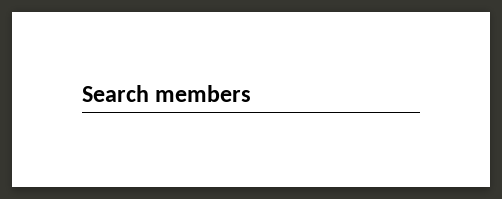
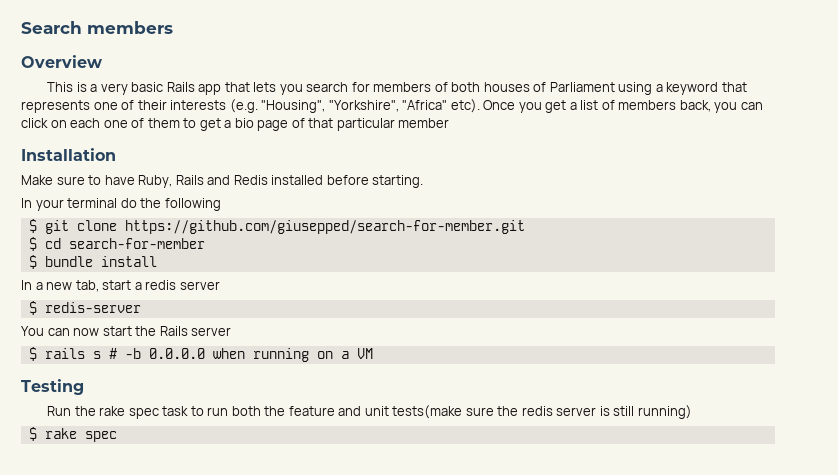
(252, 93) none -> [21,55,102,68] [47,82,747,95] [21,99,763,113] [21,118,450,131] [21,148,116,161] [21,175,424,188] [21,198,221,211] [28,219,525,234] [28,237,205,251] [28,255,157,269] [21,280,220,292] [28,301,141,315] [21,326,232,336] [28,347,373,362] [21,379,84,395] [47,405,692,419] [28,427,117,442] // Overview // This is a very basic Rails app that lets you search for members of both houses of Parliament using a keyword that represents one of their interests (e.g. "Housing", "Yorkshire", "Africa" etc). Once you get a list of members back, you can click on each one of them to get a bio page of that particular member // Installation // Make sure to have Ruby, Rails and Redis installed before starting. // In your terminal do the following // $ git clone https://github.com/giusepped/search-for-member.git // $ cd search-for-member // $ bundle install // In a new tab, start a redis server // $ redis-server // You can now start the Rails server // $ rails s # -b 0.0.0.0 when running on a VM // Testing // Run the rake spec task to run both the feature and unit tests(make sure the redis server is still running) // $ rake spec

